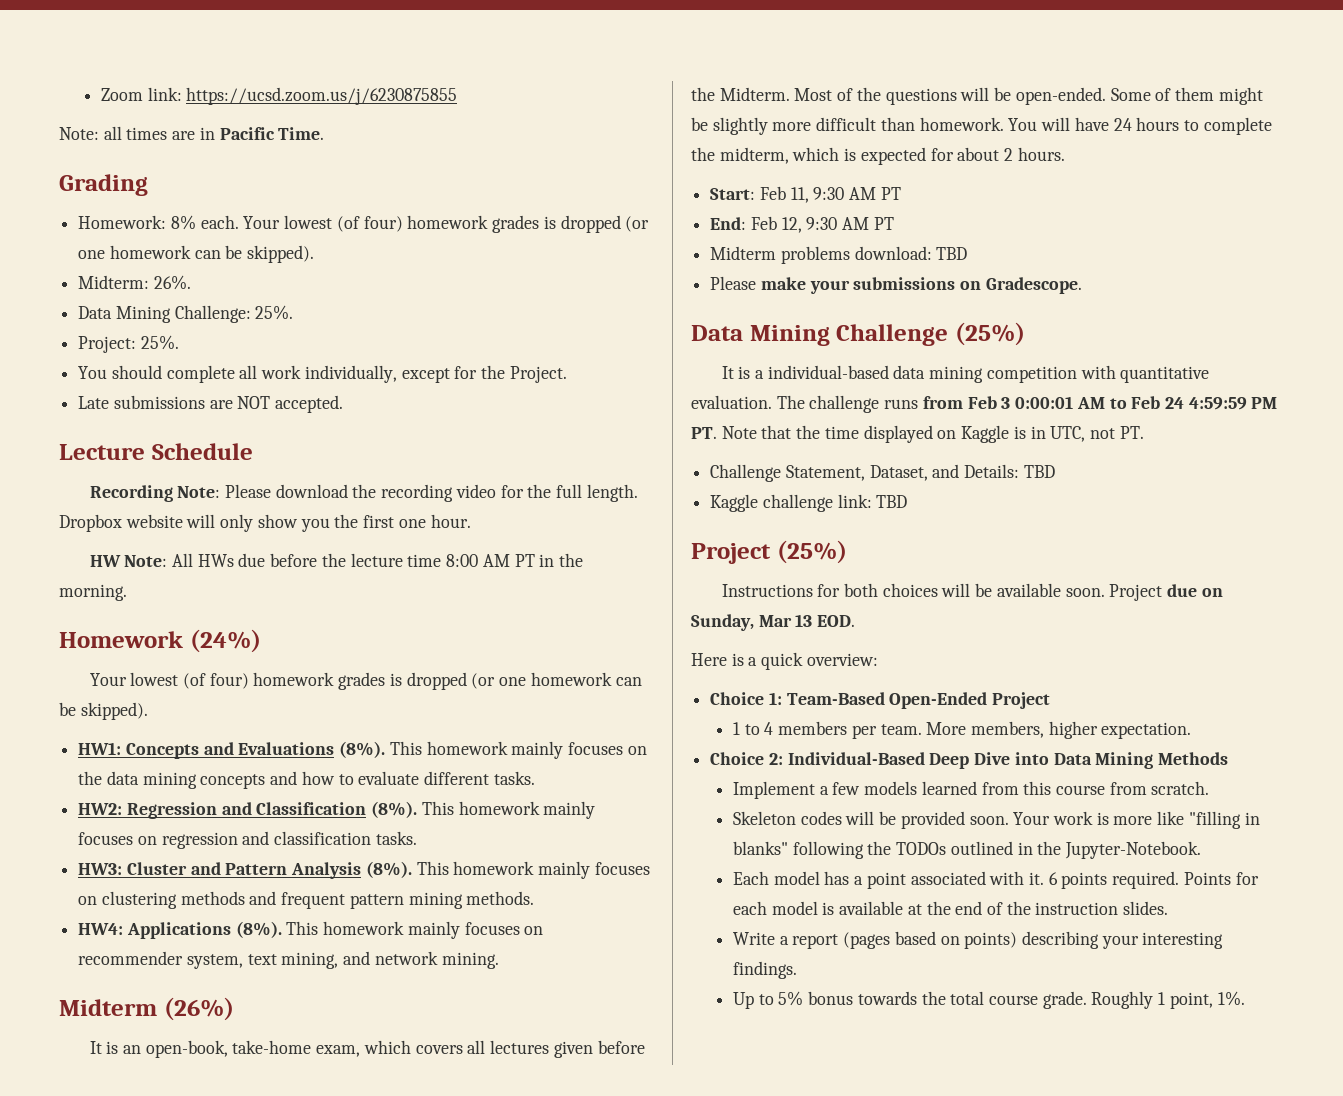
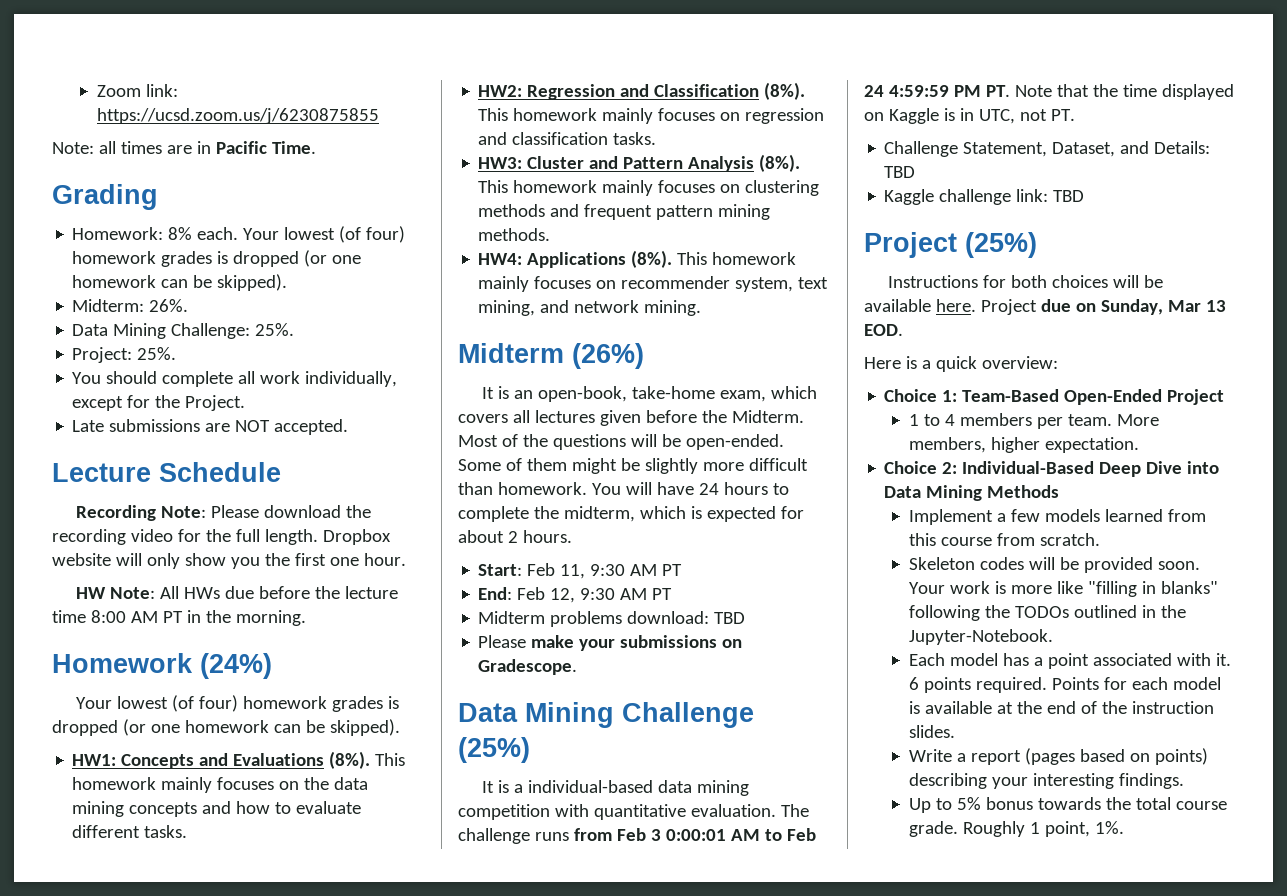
[1065,588,1105,597] soon. -> [935,299,976,312] here.

